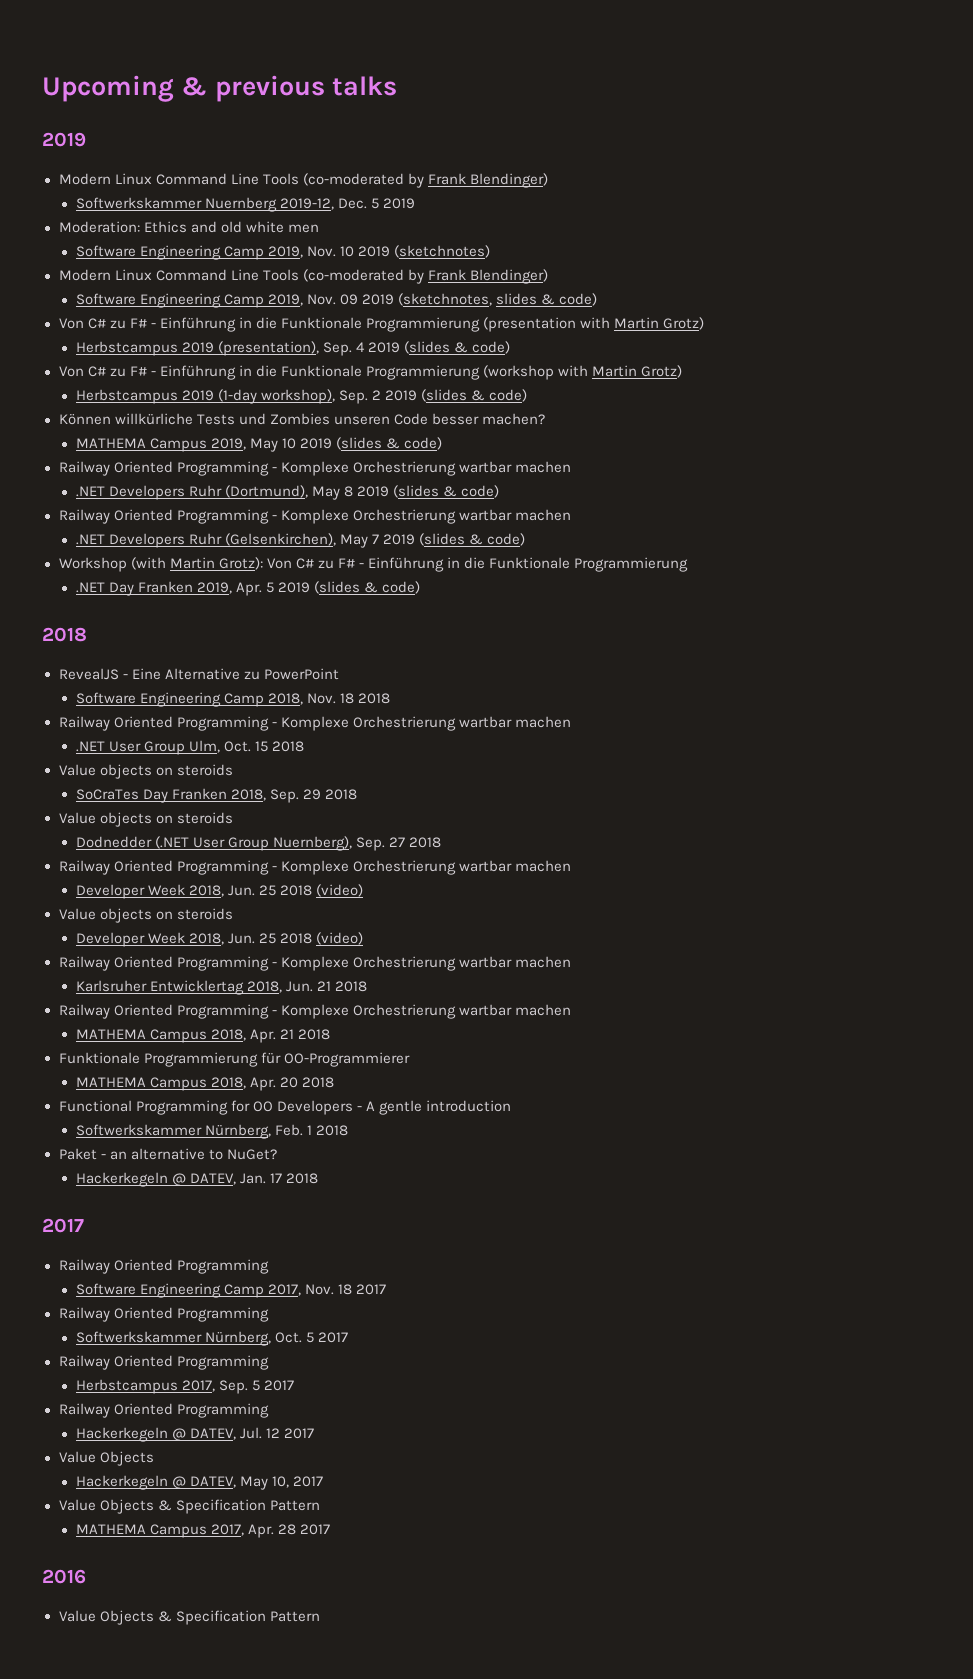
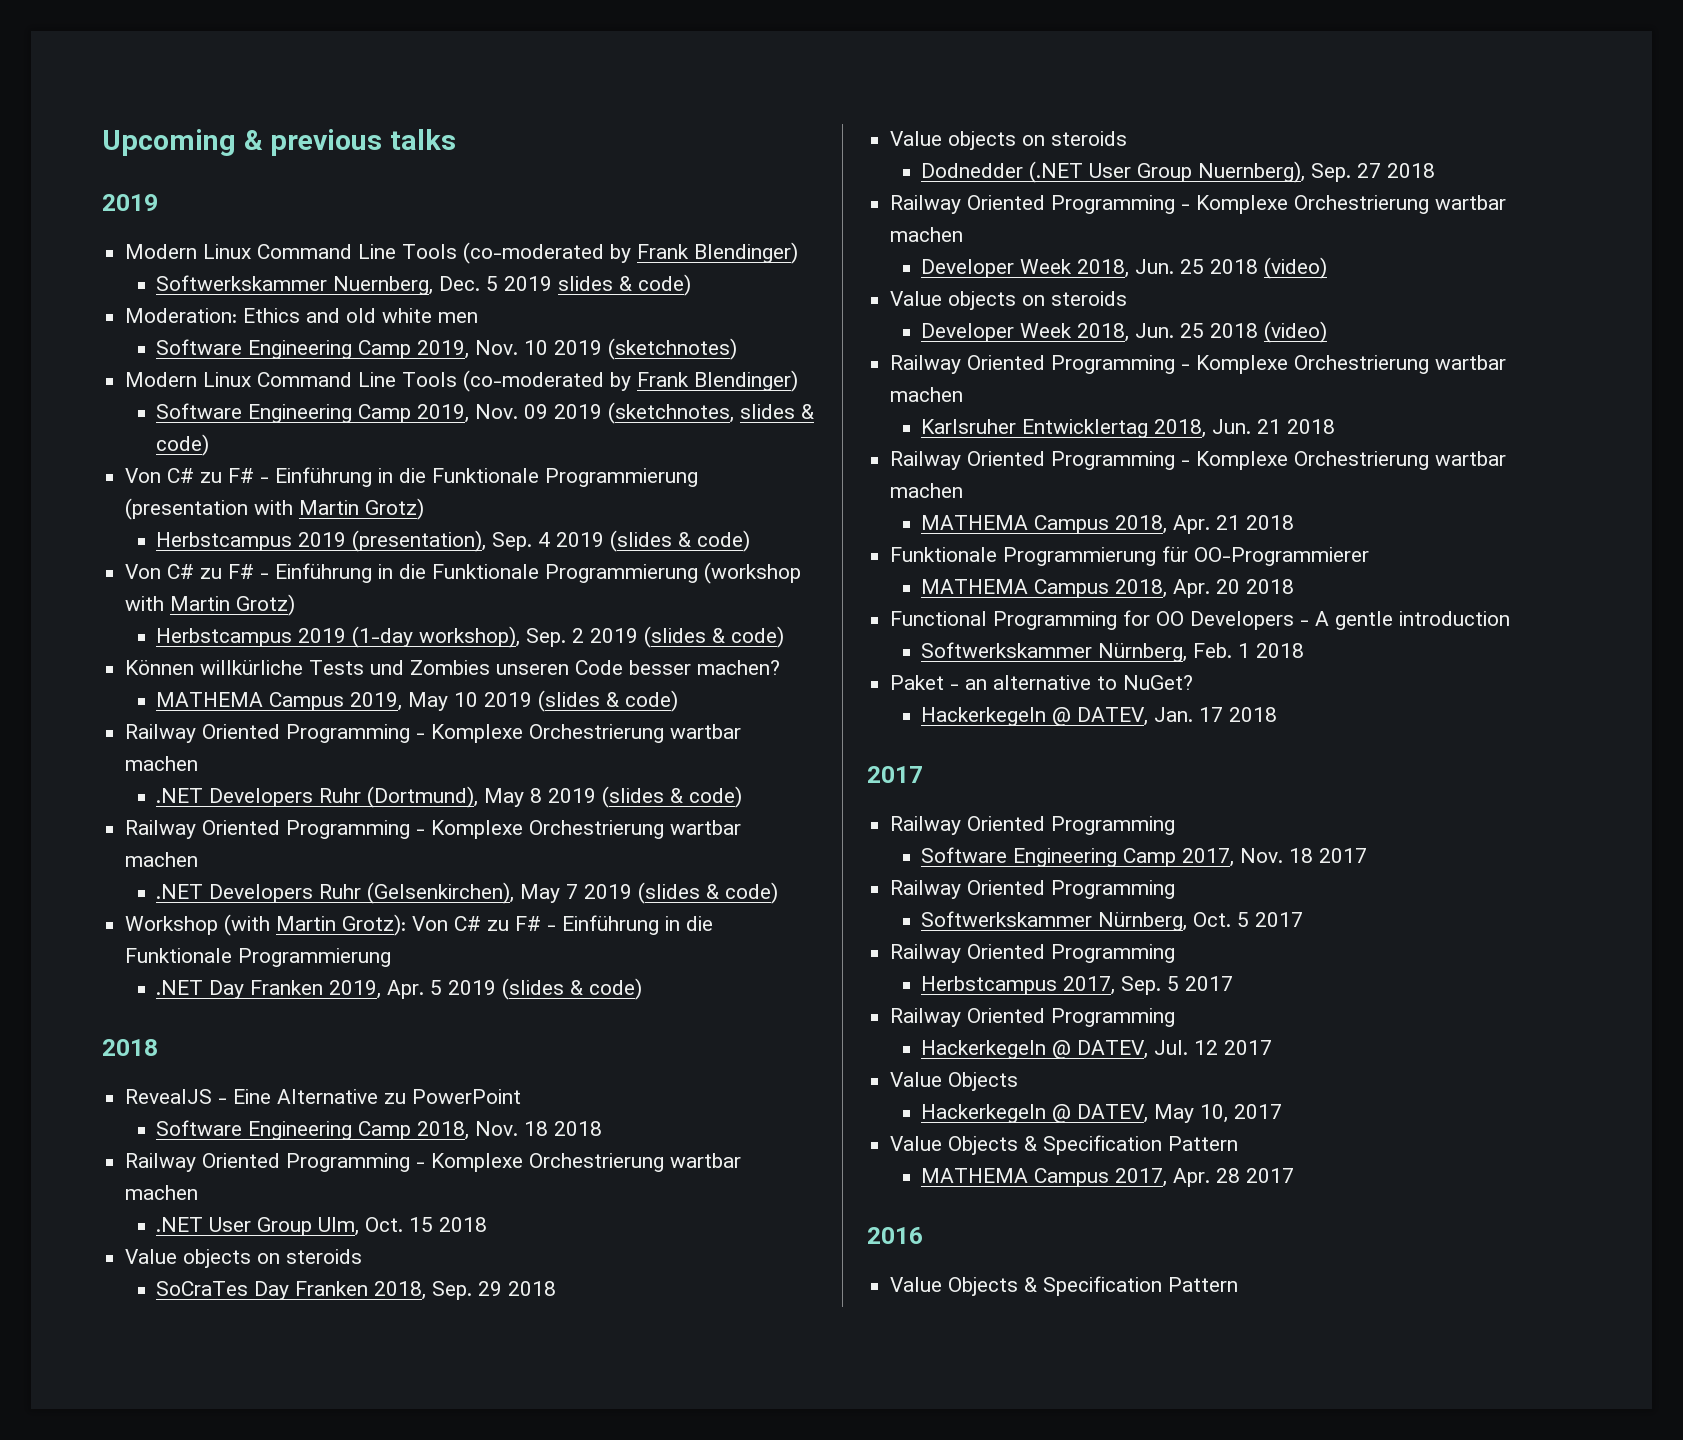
[204,197,334,212] Nuernberg 2019-12, -> [333,276,434,295] Nuernberg,
(416, 203) none -> [558,274,692,296] slides & code)

